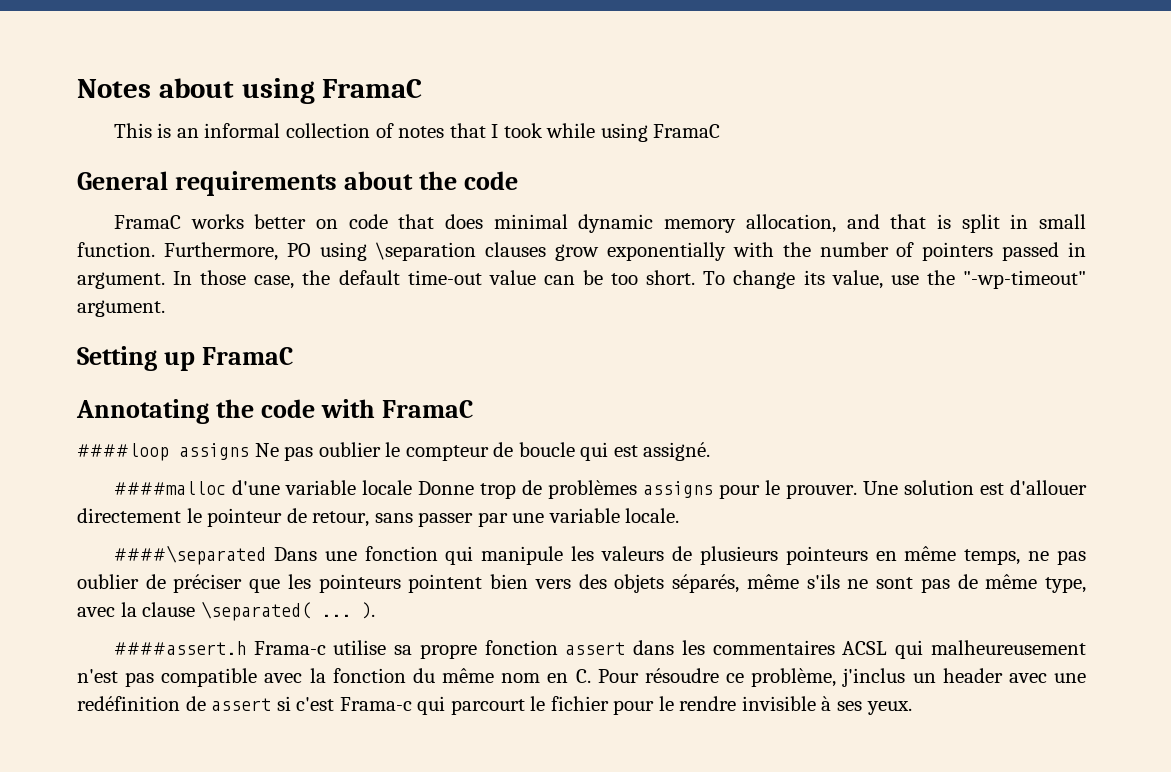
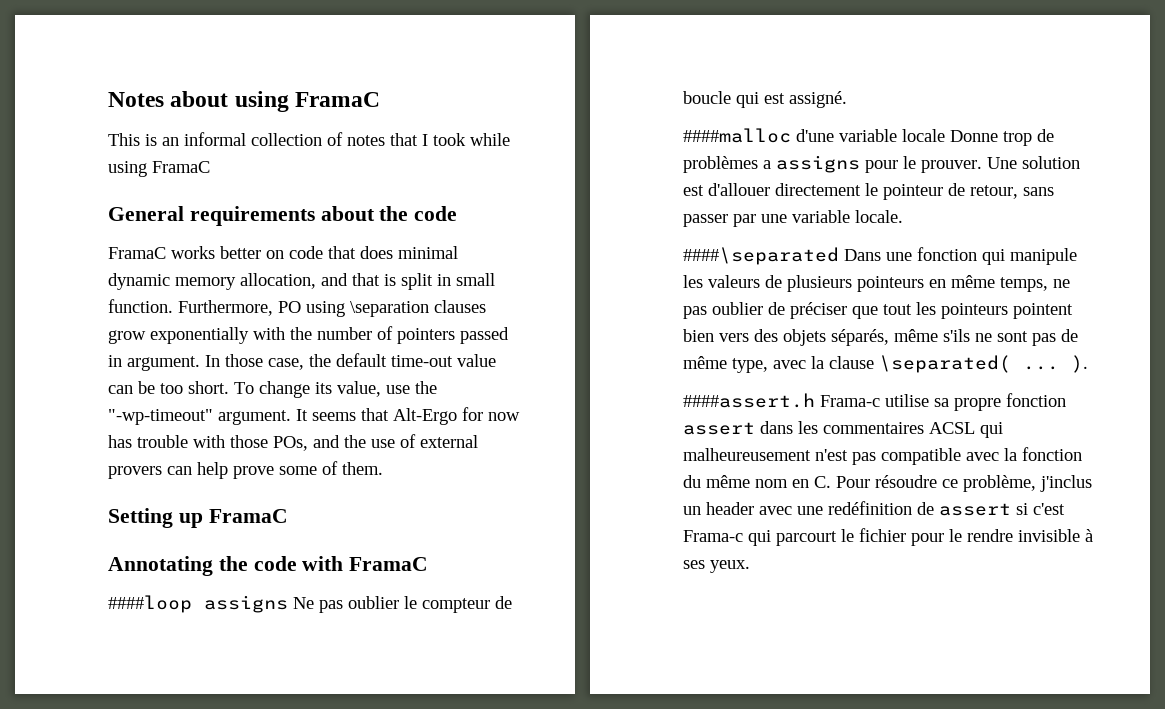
(165, 308) none -> [296,407,520,425] [108,434,478,451] [108,461,383,479] It seems that Alt-Ergo for now has trouble with those POs, and the use of external provers can help prove some of them.
(637, 489) none -> [763,160,771,169] a
(281, 586) none -> [883,304,912,315] tout

